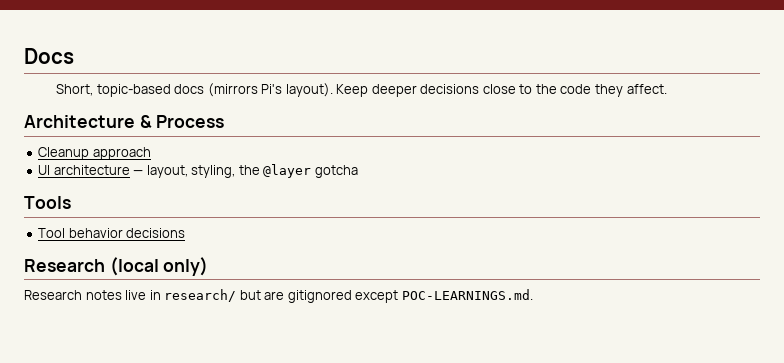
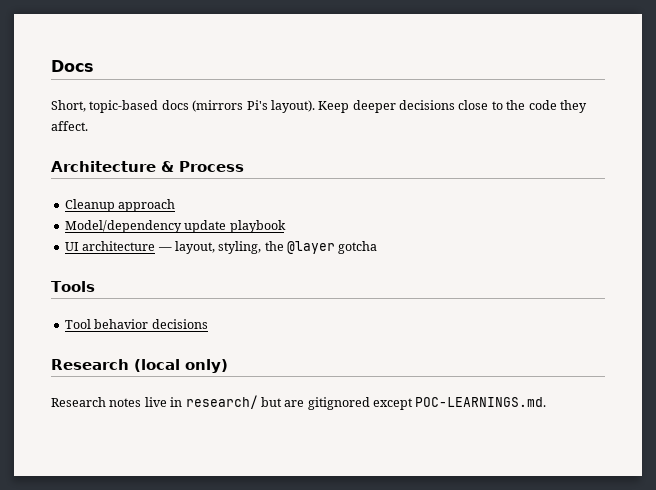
(151, 153) none -> [64,220,286,233] // Model/dependency update playbook

